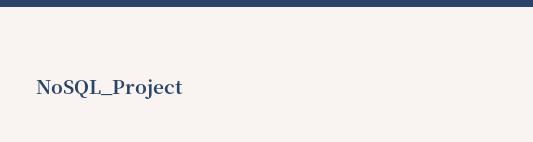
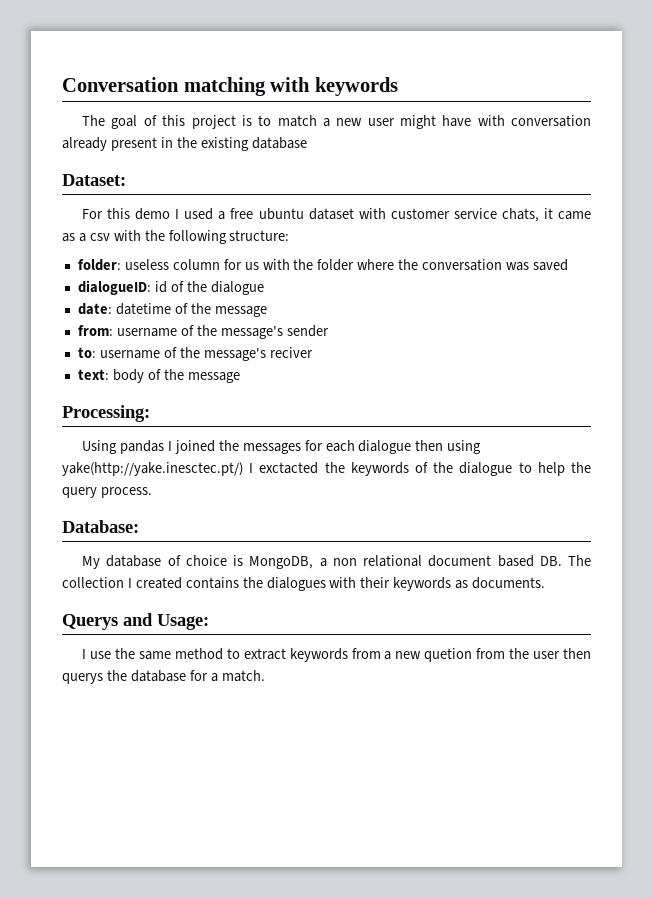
[36,79,183,99] NoSQL_Project -> [62,77,398,96] [82,115,591,129] [62,137,307,151] [62,174,126,186] [82,208,591,222] [62,230,290,244] [77,259,568,271] [77,280,264,295] [77,303,267,317] [77,325,329,339] [77,347,313,361] [77,369,240,383] [62,405,150,422] [82,440,482,454] [62,462,591,476] [62,487,152,498] [62,520,139,533] [82,555,592,569] [62,577,546,591] [62,613,209,630] [82,648,591,662] [62,670,265,684] Conversation matching with keywords // The goal of this project is to match a new user might have with conversation already present in the existing database // Dataset: // For this demo I used a free ubuntu dataset with customer service chats, it came as a csv with the following structure: // folder: useless column for us with the folder where the conversation was saved // dialogueID: id of the dialogue // date: datetime of the message // from: username of the message's sender // to: username of the message's reciver // text: body of the message // Processing: // Using pandas I joined the messages for each dialogue then using yake(http://yake.inesctec.pt/) I exctacted the keywords of the dialogue to help the query process. // Database: // My database of choice is MongoDB, a non relational document based DB. The collection I created contains the dialogues with their keywords as documents. // Querys and Usage: // I use the same method to extract keywords from a new quetion from the user then querys the database for a match.

